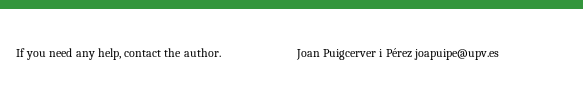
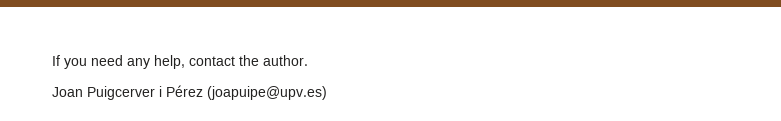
[413,49,499,60] joapuipe@upv.es -> [207,86,327,100] (joapuipe@upv.es)

